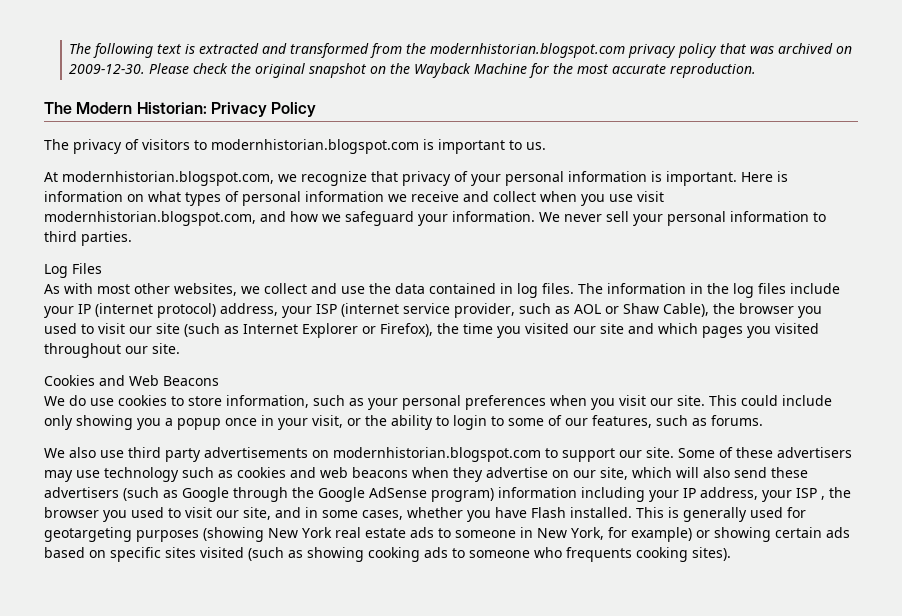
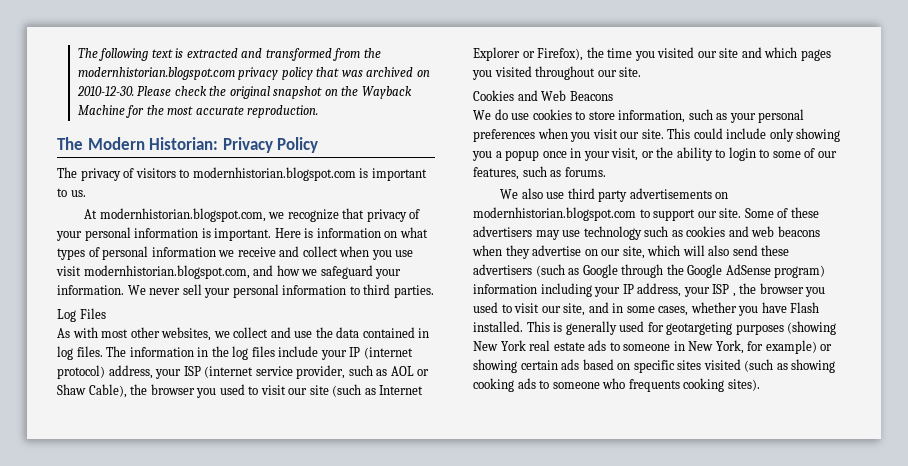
[69,64,146,74] 2009-12-30. -> [76,86,134,96] 2010-12-30.

